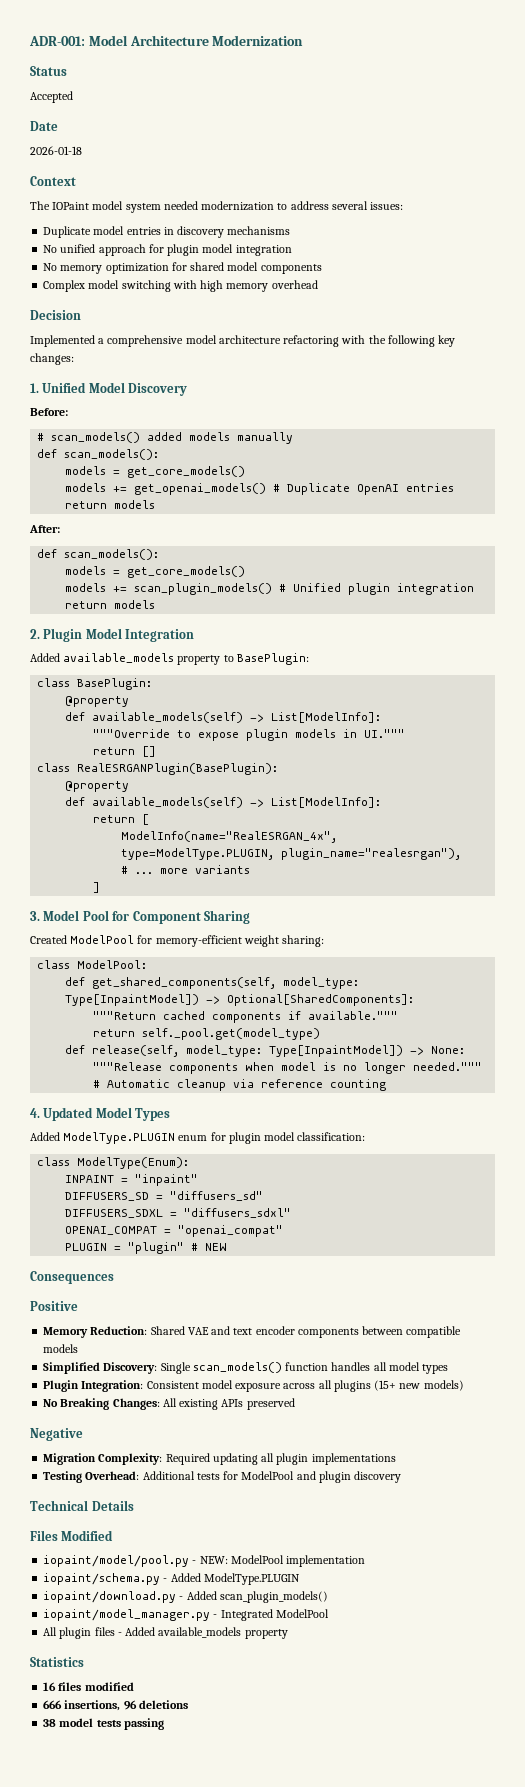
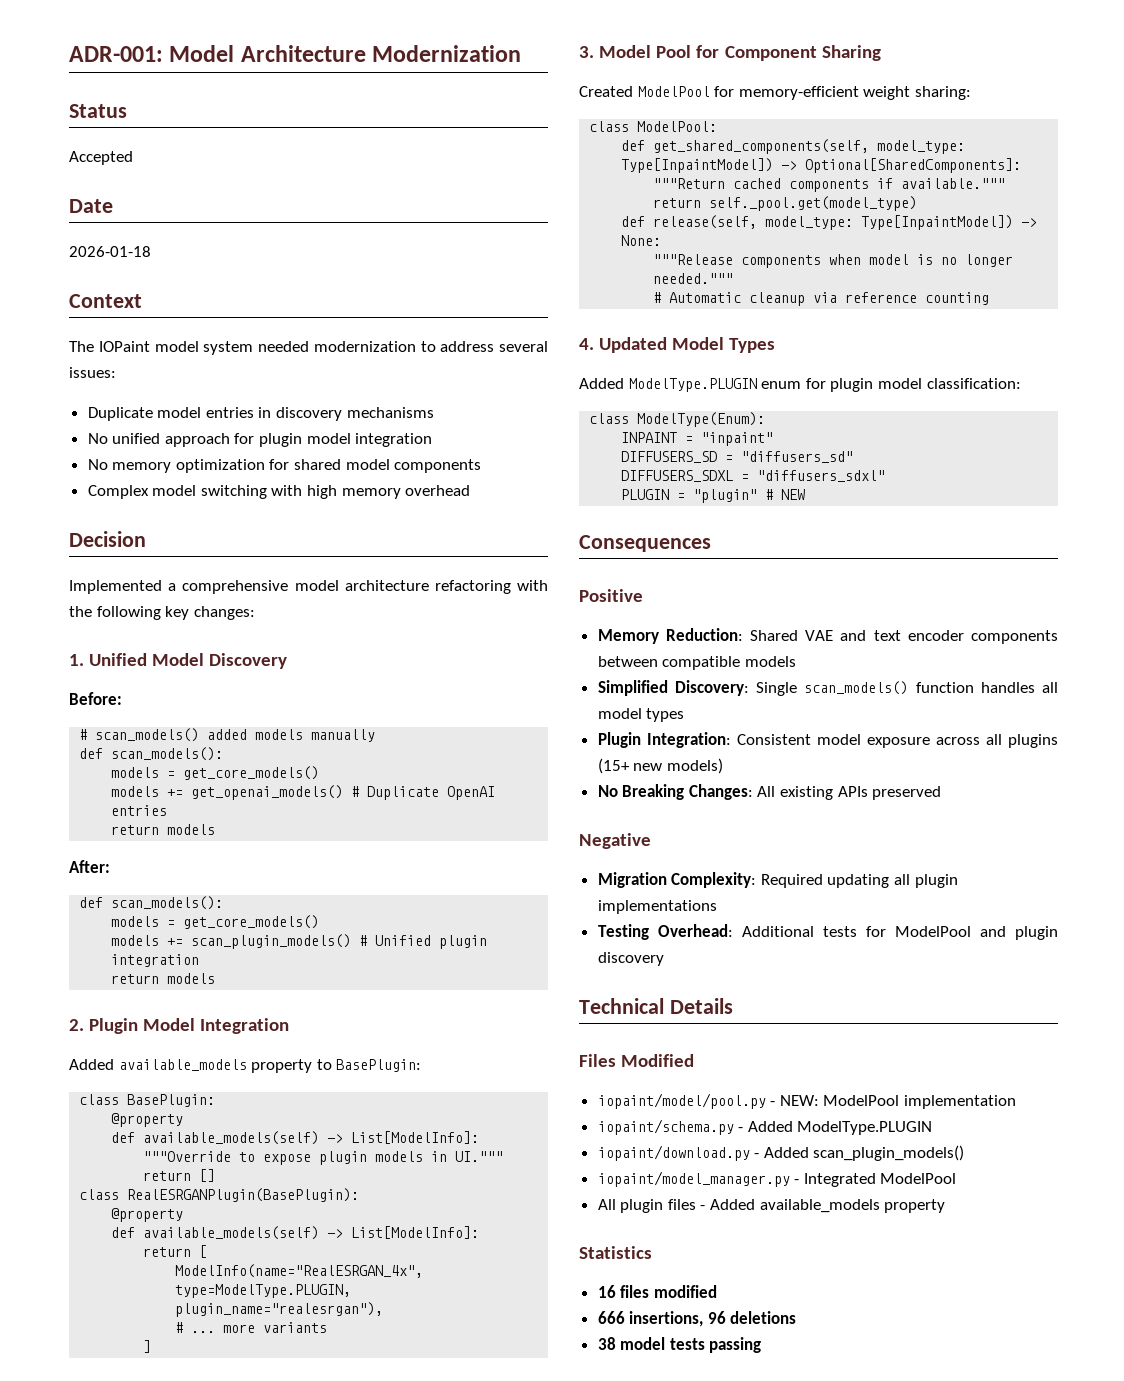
[65,1225,284,1237] // OPENAI_COMPAT = "openai_compat" -> (886, 476) none

